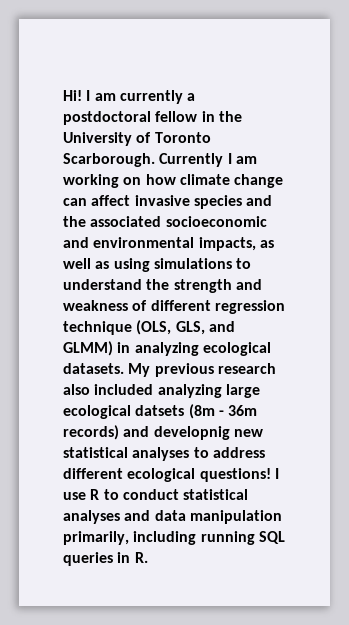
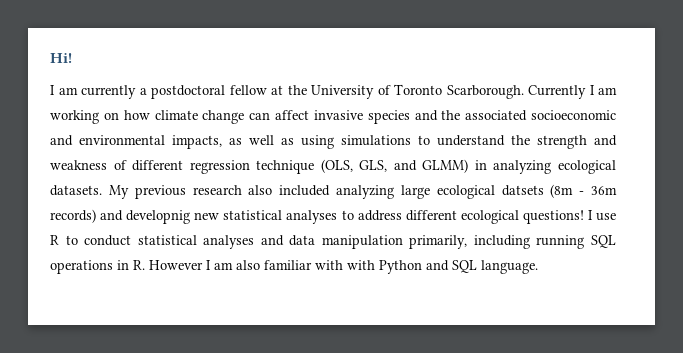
(82, 95) none -> (72, 58) //
[201,111,215,122] in -> [271,85,283,95] at
[63,552,113,566] queries -> [50,260,113,274] operations
(148, 557) none -> [149,260,538,274] However I am also familiar with with Python and SQL language.

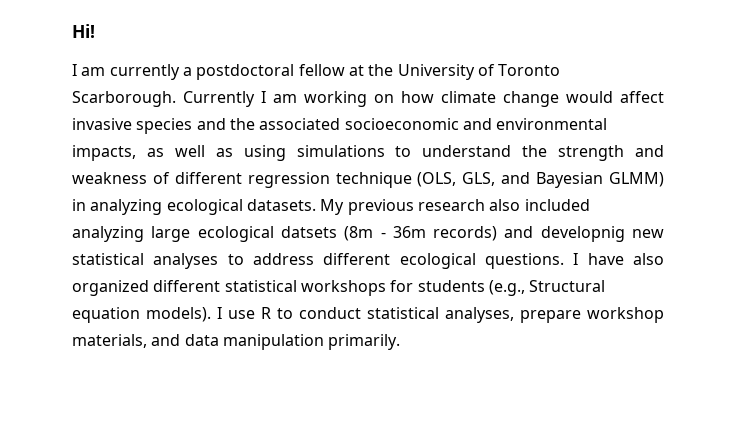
[249,112,271,120] can -> [566,91,613,103] would
(417, 165) none -> [536,172,604,188] Bayesian
[522,210,584,224] questions! -> [485,253,664,269] [72,280,606,296] [72,307,211,323] questions. I have also organized different statistical workshops for students (e.g., Structural equation models).
[203,235,616,249] [50,260,538,274] analyses and data manipulation primarily, including running SQL operations in R. However I am also familiar with with Python and SQL language. -> [445,307,664,323] [72,334,401,350] analyses, prepare workshop materials, and data manipulation primarily.

